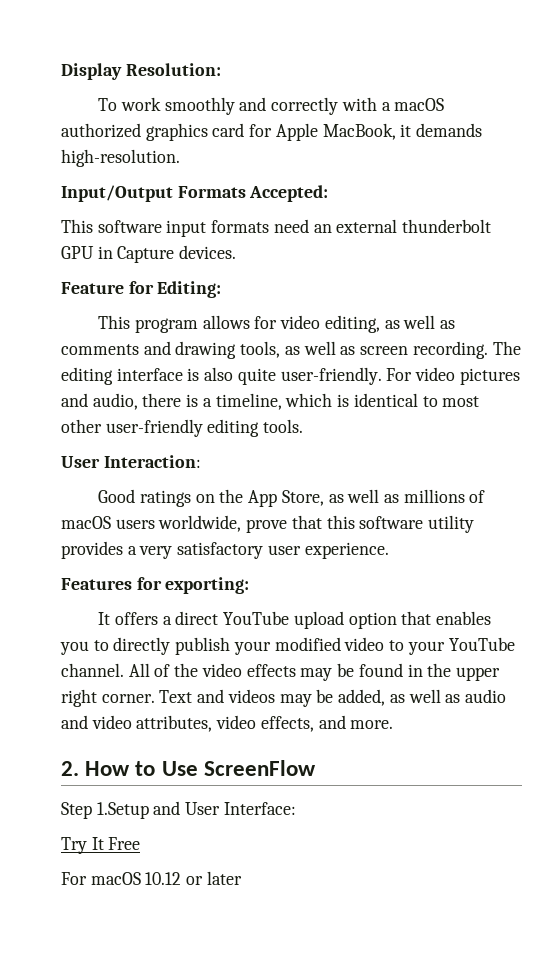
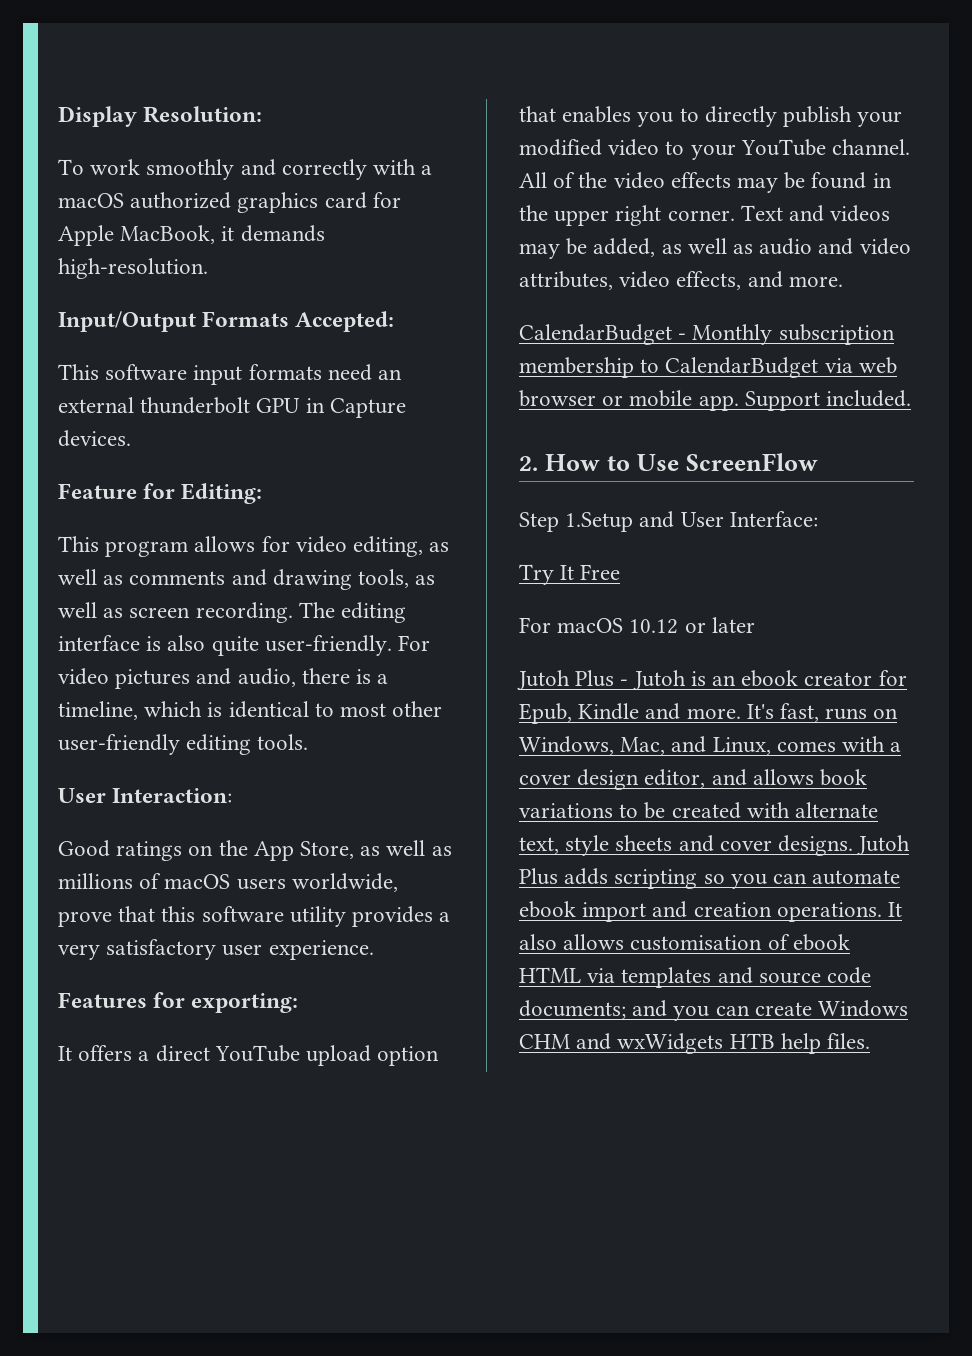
(394, 724) none -> [519,324,895,345] [519,357,897,378] [519,390,912,411] // CalendarBudget - Monthly subscription membership to CalendarBudget via web browser or mobile app. Support included.
(242, 878) none -> [517,670,907,690] [519,703,899,724] [519,736,902,755] [519,769,868,790] [519,802,879,819] [519,835,911,856] [519,868,901,889] [519,901,903,922] [519,934,850,951] [519,967,872,988] [519,1000,909,1021] [519,1033,871,1054] // Jutoh Plus - Jutoh is an ebook creator for Epub, Kindle and more. It's fast, runs on Windows, Mac, and Linux, comes with a cover design editor, and allows book variations to be created with alternate text, style sheets and cover designs. Jutoh Plus adds scripting so you can automate ebook import and creation operations. It also allows customisation of ebook HTML via templates and source code documents; and you can create Windows CHM and wxWidgets HTB help files.

